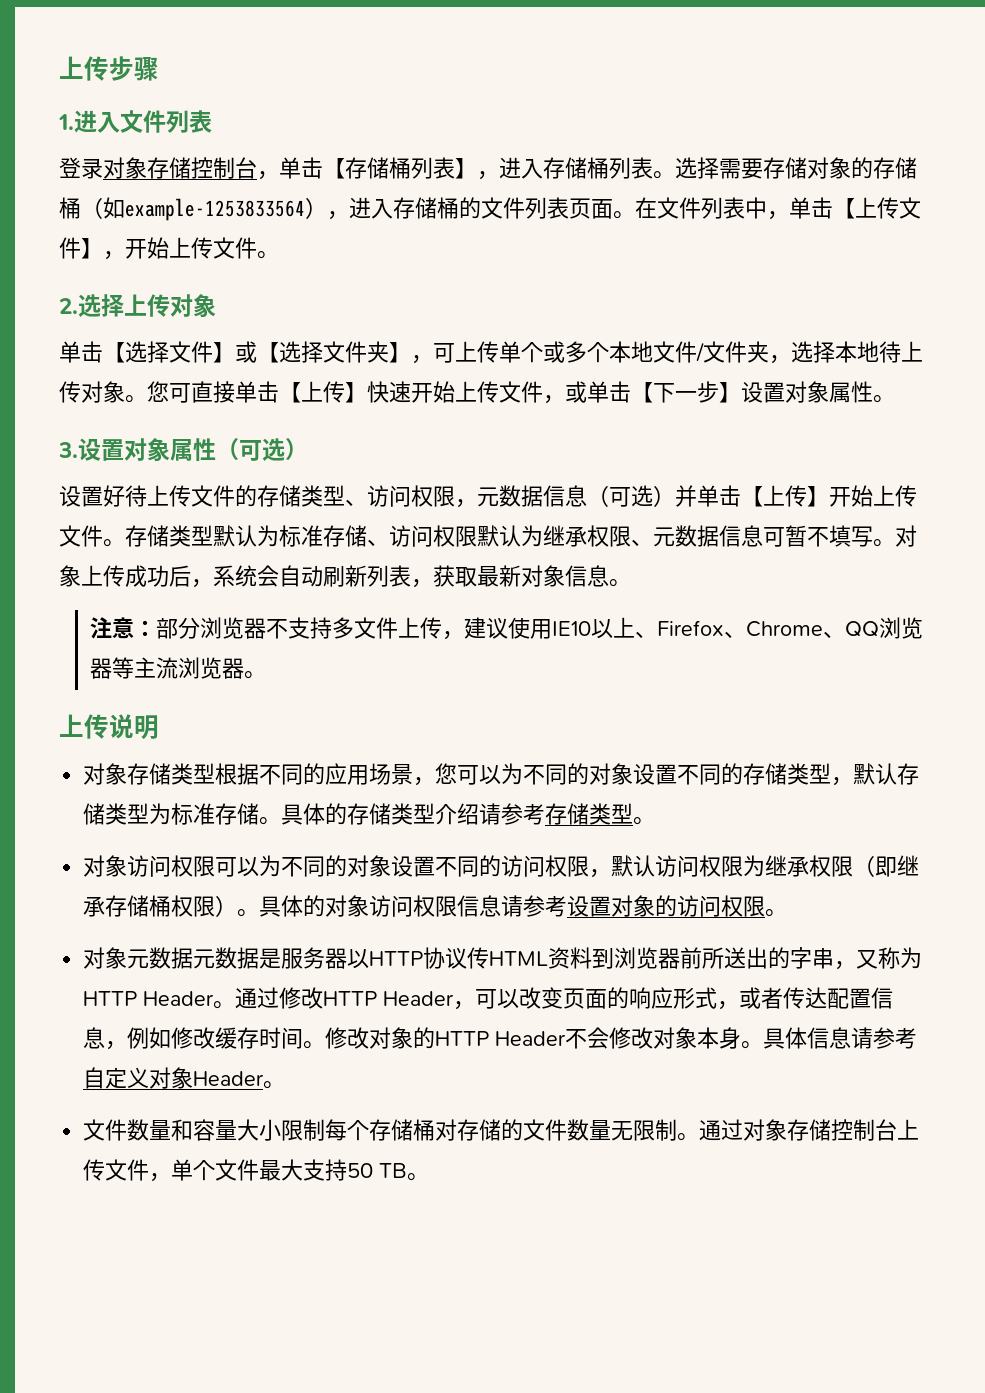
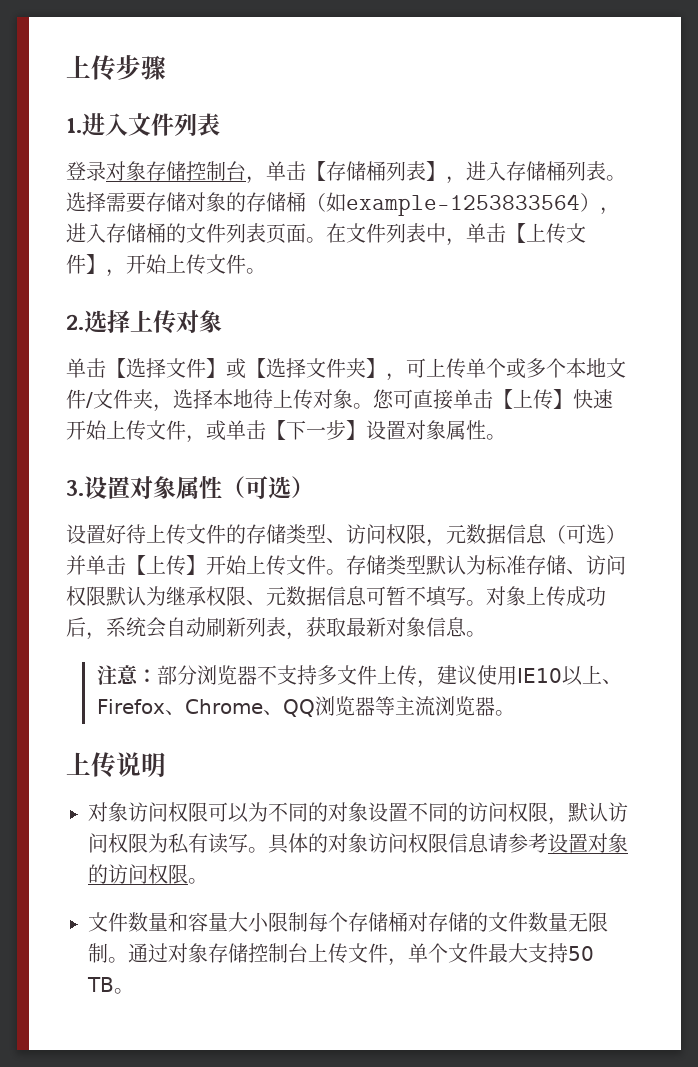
[83,763,920,786] [83,803,656,825] // 对象存储类型根据不同的应用场景，您可以为不同的对象设置不同的存储类型，默认存储类型为标准存储。具体的存储类型介绍请参考存储类型。 -> (166, 764) none
[765,855,920,877] [83,895,238,917] 继承权限（即继承存储桶权限） -> [168,833,248,854] 私有读写
[83,947,923,970] [83,987,894,1010] [83,1027,918,1050] [83,1067,286,1089] // 对象元数据元数据是服务器以HTTP协议传HTML资料到浏览器前所送出的字串，又称为HTTP Header。通过修改HTTP Header，可以改变页面的响应形式，或者传达配置信息，例如修改缓存时间。修改对象的HTTP Header不会修改对象本身。具体信息请参考自定义对象Header。 -> (208, 881) none

